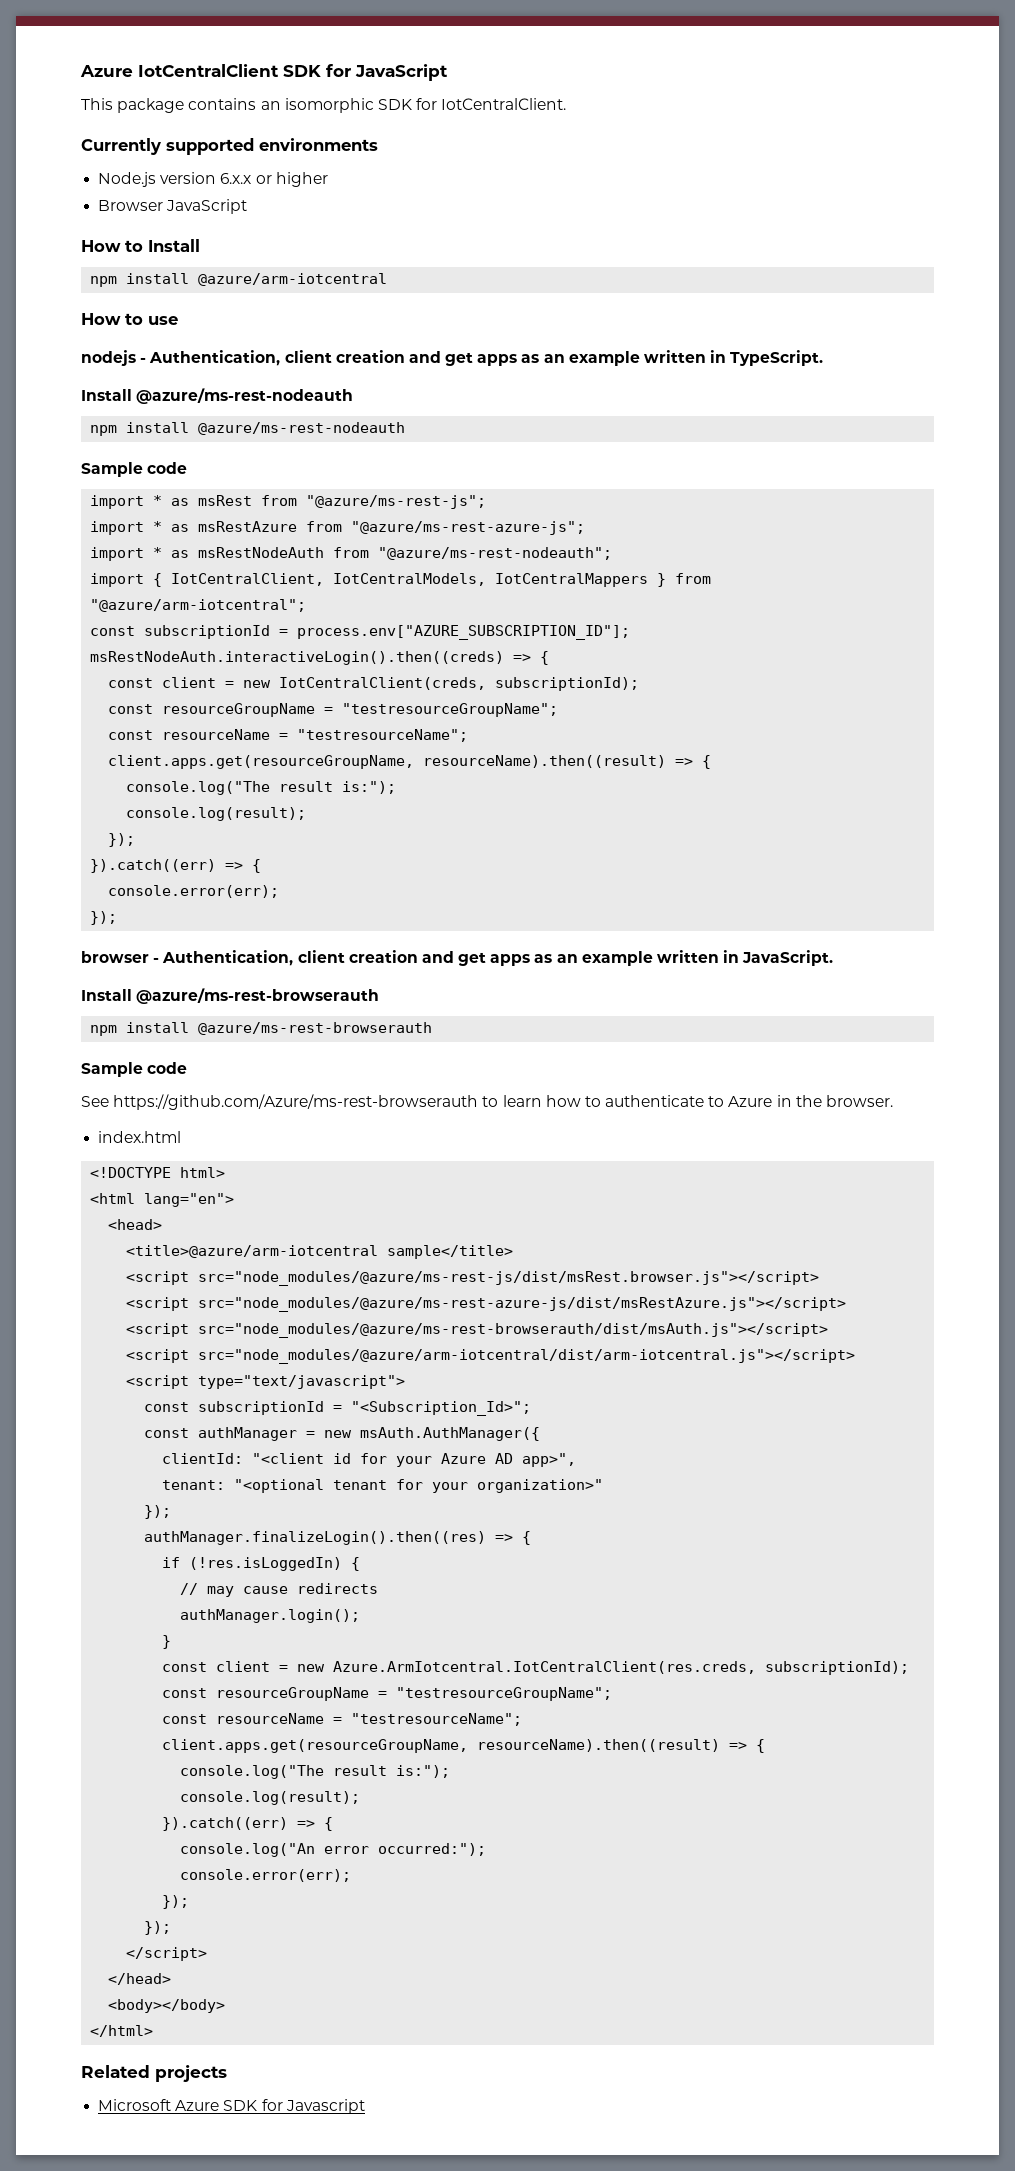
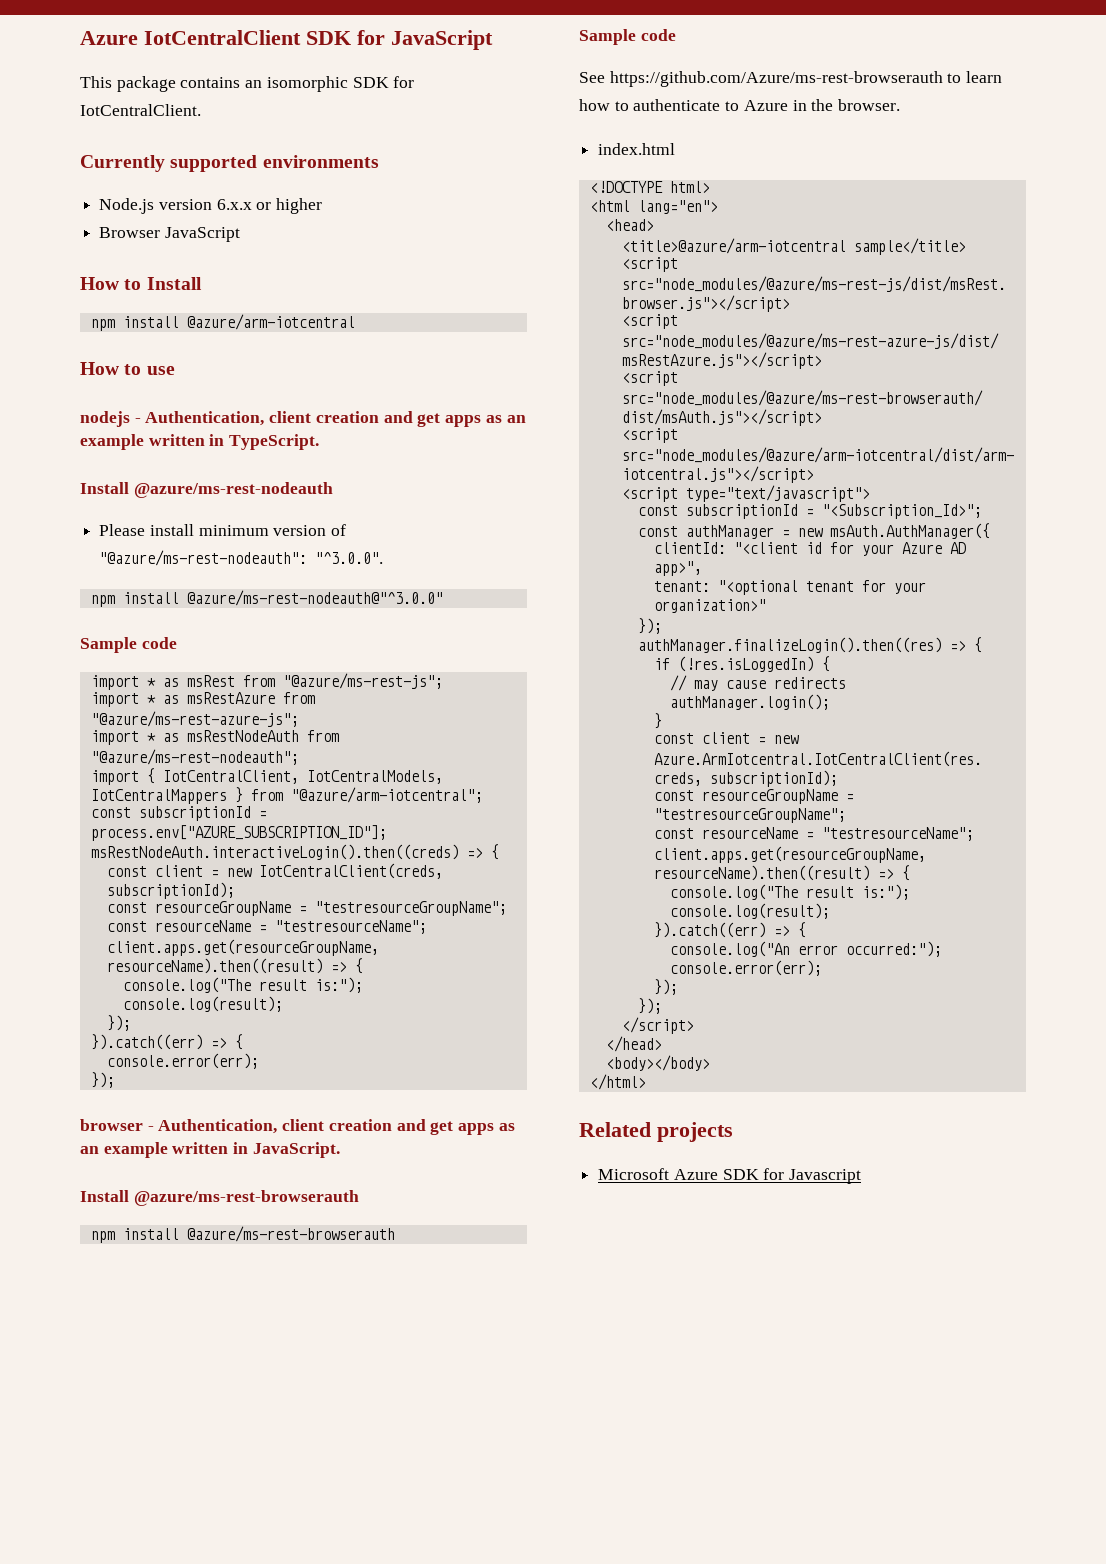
[90,422,406,436] // npm install @azure/ms-rest-nodeauth -> [99,524,347,536] [99,550,384,566] [90,590,443,607] // Please install minimum version of "@azure/ms-rest-nodeauth": "^3.0.0". // npm install @azure/ms-rest-nodeauth@"^3.0.0"

